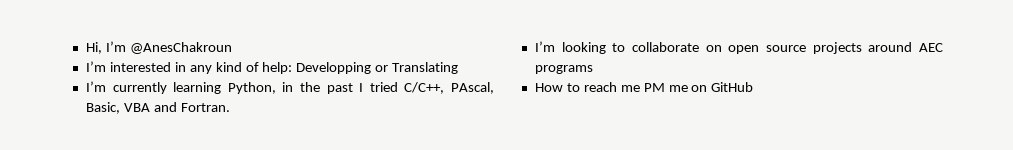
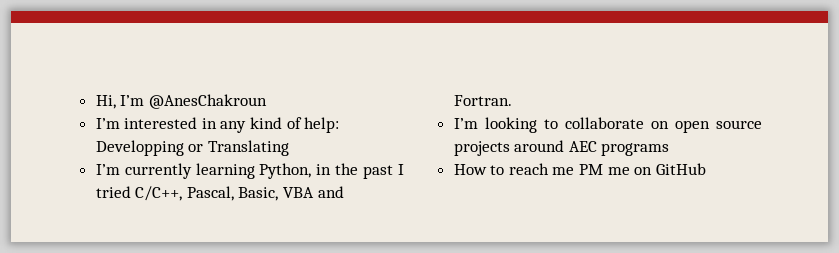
[451,82,495,94] PAscal, -> [186,186,234,201] Pascal,

